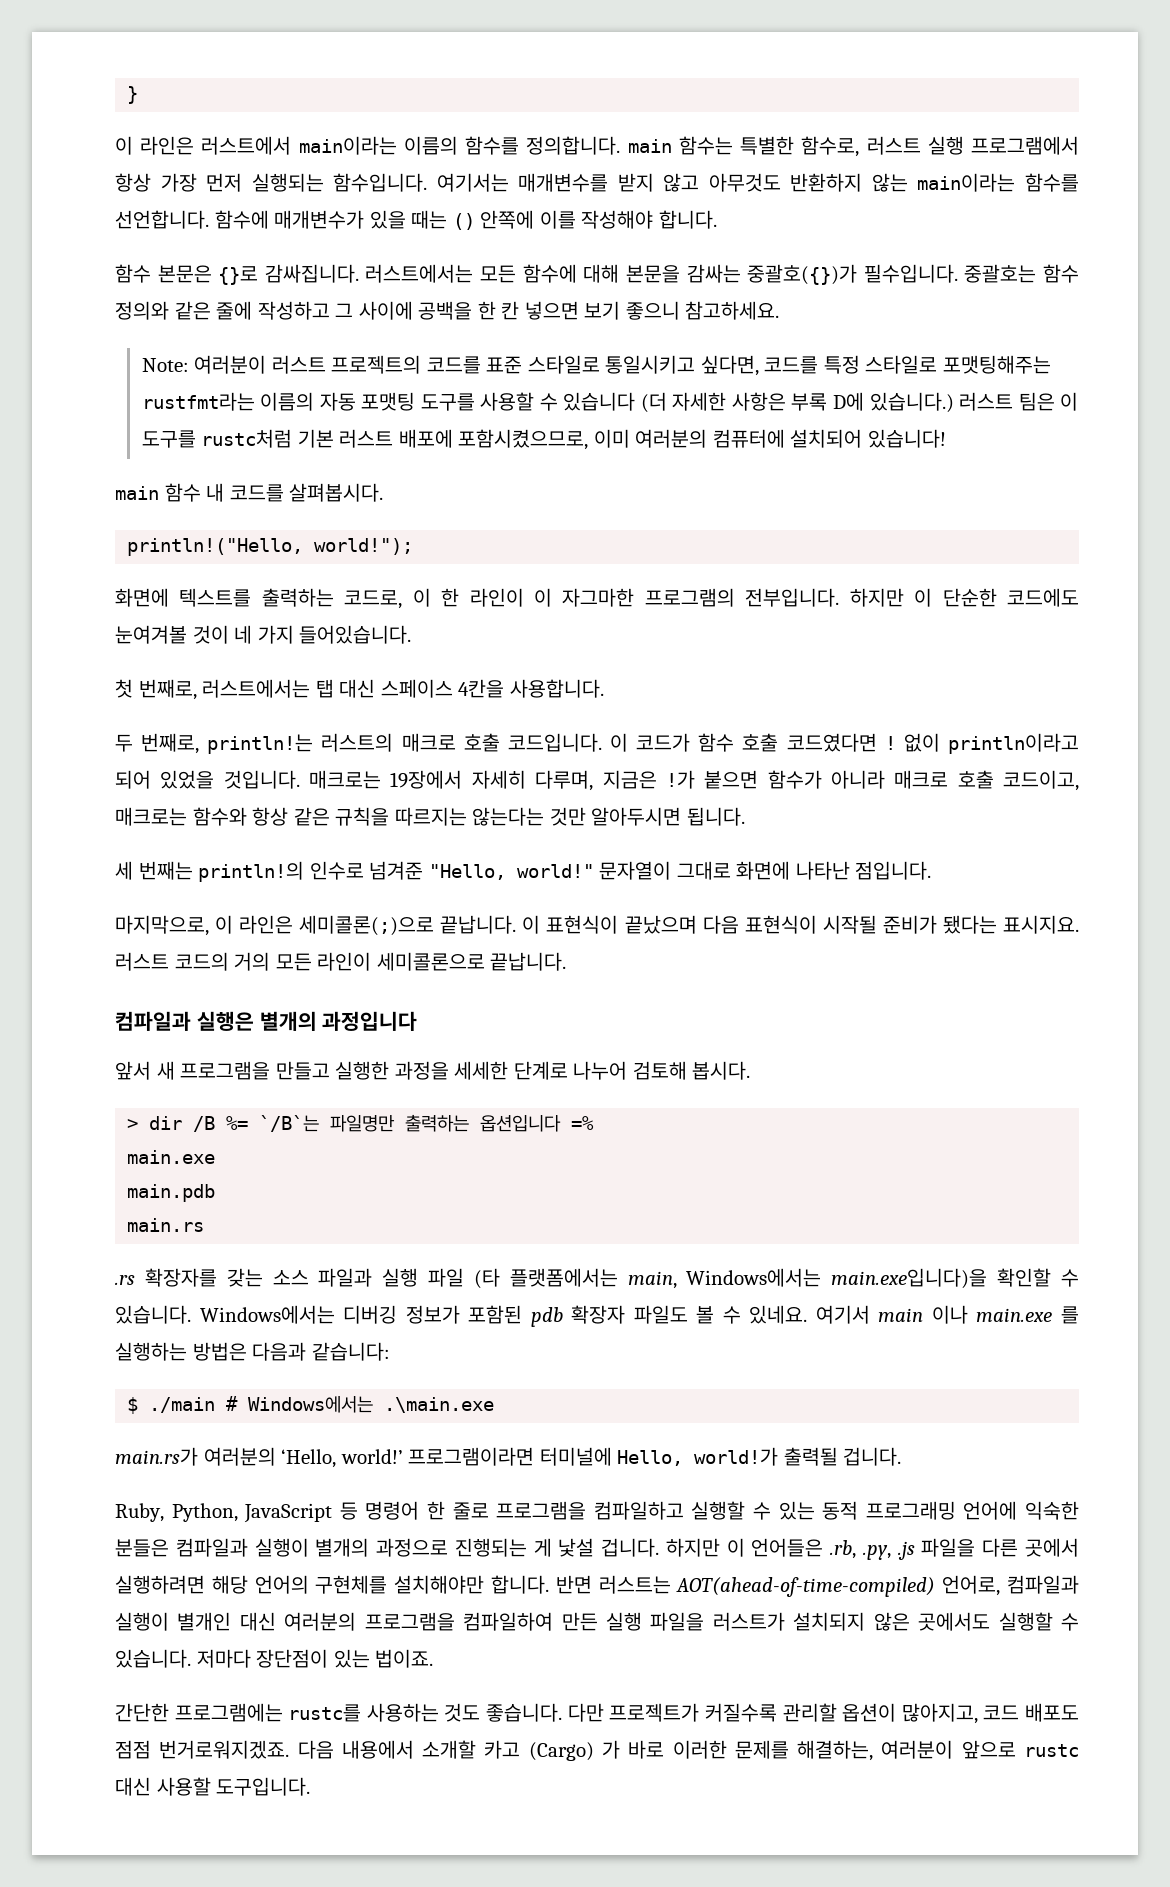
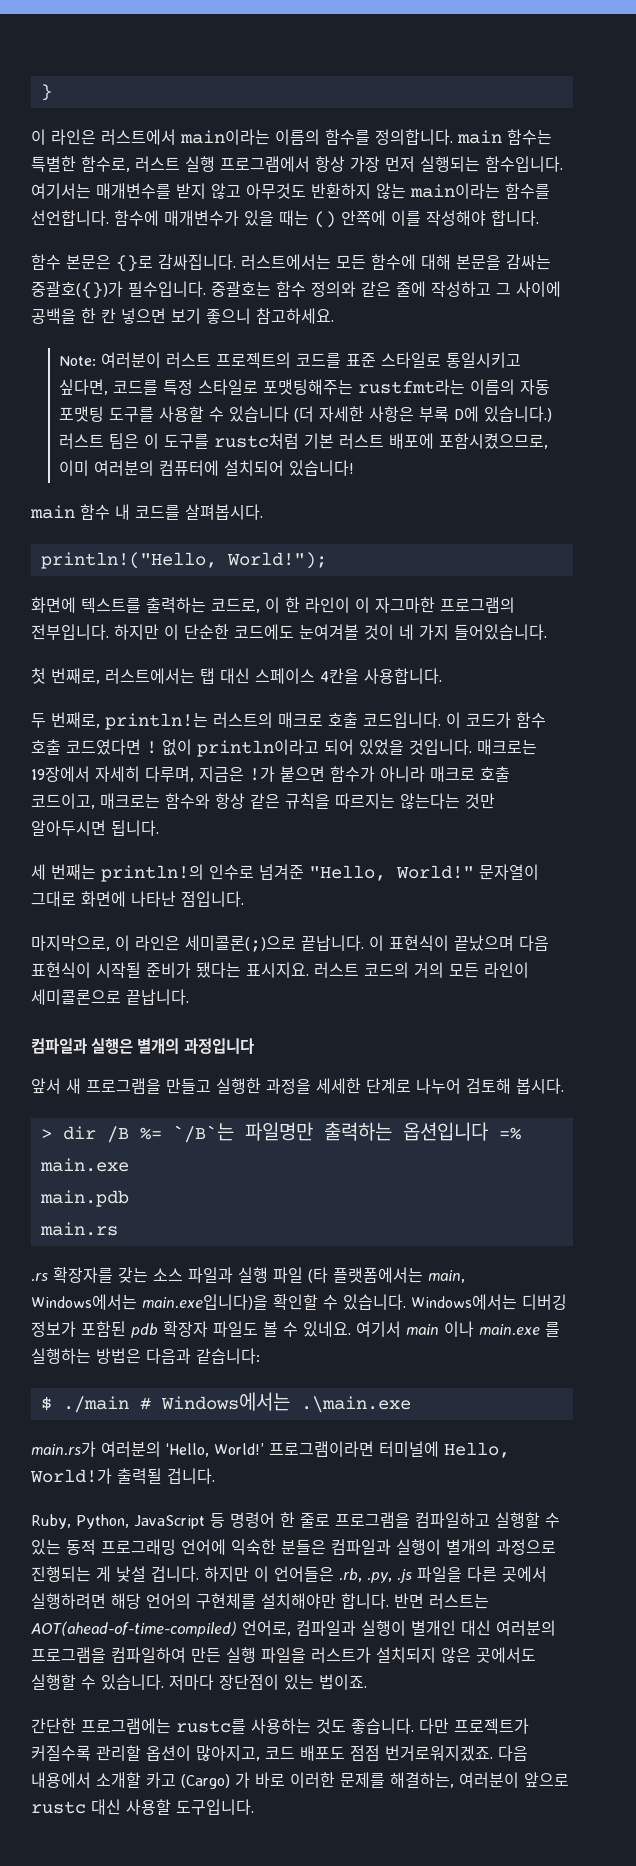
[314,538,414,555] world!"); -> [226,552,327,569] World!");
[516,864,594,878] world!" -> [396,865,474,879] World!"
[340,1449,403,1464] world!’ -> [214,1443,264,1455] World!’
[694,1447,779,1466] world!가 -> [30,1468,112,1484] World!가

